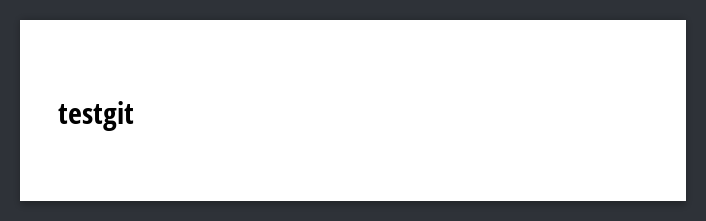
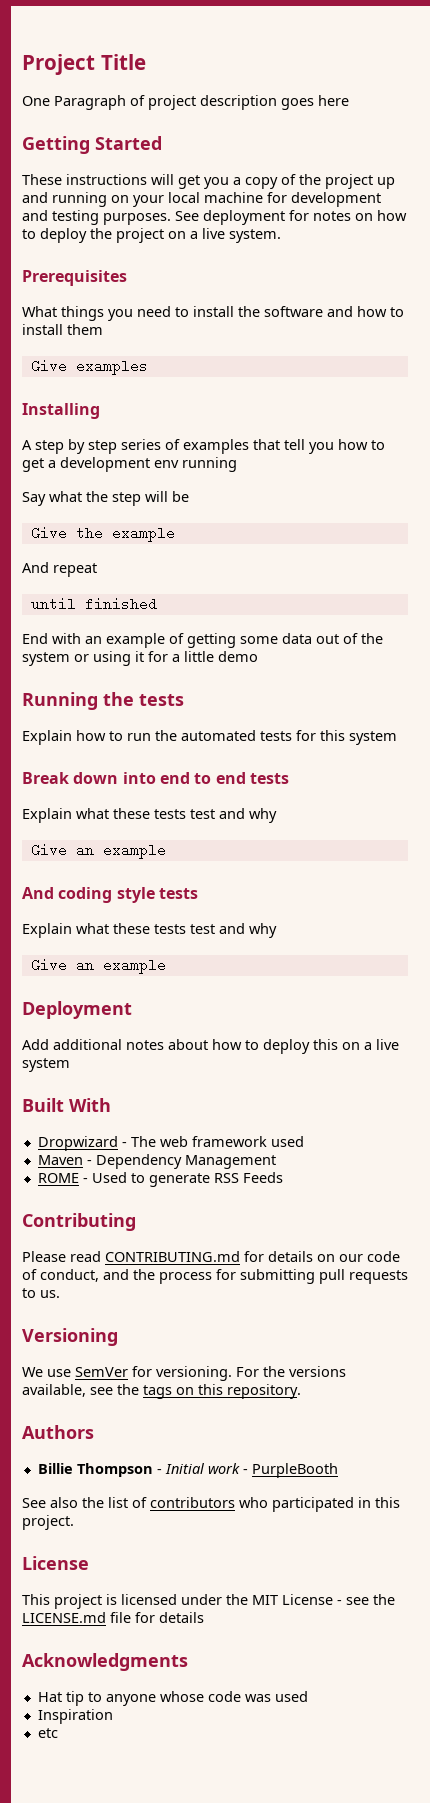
[58,101,134,131] testgit -> [22,54,146,75] [22,95,349,110] [22,136,162,154] [22,174,395,189] [22,192,381,207] [22,210,407,225] [22,228,281,243] [22,270,127,286] [22,306,404,321] [22,324,103,335] [30,359,148,375] [22,403,100,419] [22,439,385,454] [22,457,237,472] [22,491,189,506] [30,526,175,542] [22,562,97,577] [30,597,157,611] [22,633,383,648] [22,651,258,666] [22,692,184,710] [22,730,397,745] [22,772,289,784] [22,808,277,823] [30,843,166,859] [22,887,198,903] [22,923,277,938] [30,958,166,974] [22,1001,132,1019] [22,1039,399,1054] [22,1058,70,1072] [22,1098,111,1112] [37,1136,304,1151] [37,1154,276,1169] [37,1172,283,1187] [22,1213,136,1231] [22,1251,400,1262] [22,1269,408,1284] [22,1288,60,1298] [22,1328,118,1346] [22,1366,346,1381] [22,1384,301,1399] [22,1425,94,1439] [37,1463,338,1478] [22,1497,400,1512] [22,1515,74,1530] [22,1556,89,1570] [22,1594,395,1609] [22,1612,204,1623] [22,1653,188,1671] [37,1691,308,1706] [37,1709,113,1724] [37,1728,58,1738] Project Title // One Paragraph of project description goes here // Getting Started // These instructions will get you a copy of the project up and running on your local machine for development and testing purposes. See deployment for notes on how to deploy the project on a live system. // Prerequisites // What things you need to install the software and how to install them // Give examples // Installing // A step by step series of examples that tell you how to get a development env running // Say what the step will be // Give the example // And repeat // until finished // End with an example of getting some data out of the system or using it for a little demo // Running the tests // Explain how to run the automated tests for this system // Break down into end to end tests // Explain what these tests test and why // Give an example // And coding style tests // Explain what these tests test and why // Give an example // Deployment // Add additional notes about how to deploy this on a live system // Built With // Dropwizard - The web framework used // Maven - Dependency Management // ROME - Used to generate RSS Feeds // Contributing // Please read CONTRIBUTING.md for details on our code of conduct, and the process for submitting pull requests to us. // Versioning // We use SemVer for versioning. For the versions available, see the tags on this repository. // Authors // Billie Thompson - Initial work - PurpleBooth // See also the list of contributors who participated in this project. // License // This project is licensed under the MIT License - see the LICENSE.md file for details // Acknowledgments // Hat tip to anyone whose code was used // Inspiration // etc

